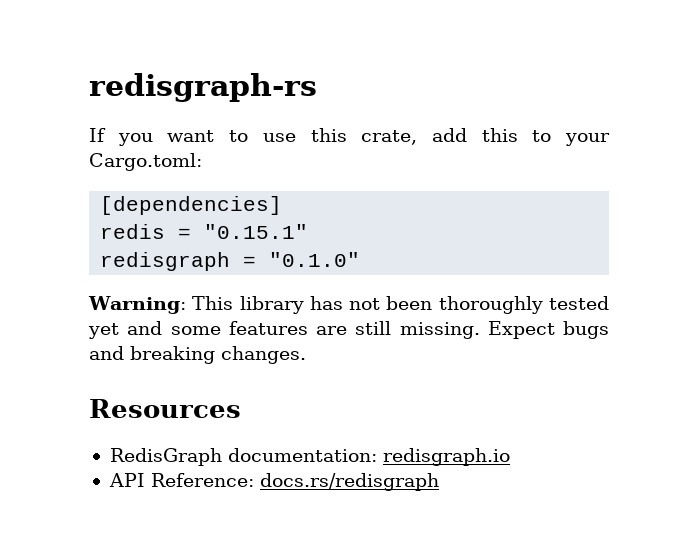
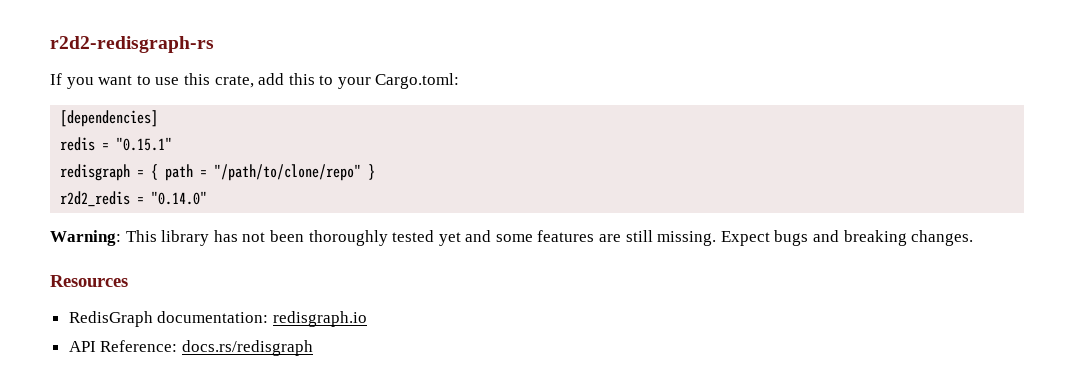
[89,73,317,102] redisgraph-rs -> [50,36,214,53] r2d2-redisgraph-rs
[269,252,361,267] "0.1.0" -> [151,164,376,181] [60,191,208,207] { path = "/path/to/clone/repo" } // r2d2_redis = "0.14.0"

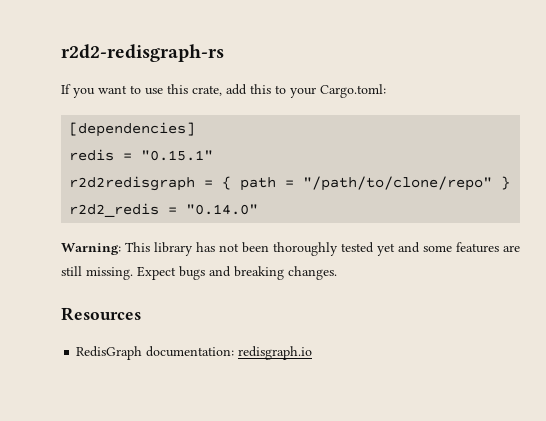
[60,164,131,181] redisgraph -> [69,176,196,191] r2d2redisgraph
[68,340,313,356] // API Reference: docs.rs/redisgraph -> (313, 353) none

